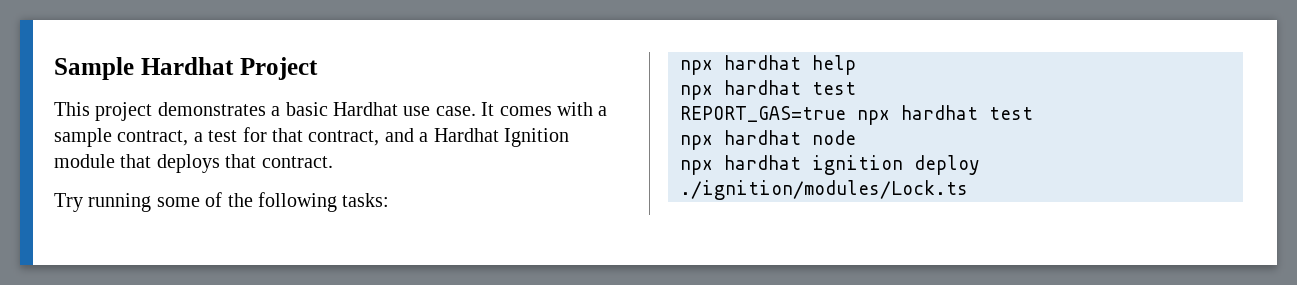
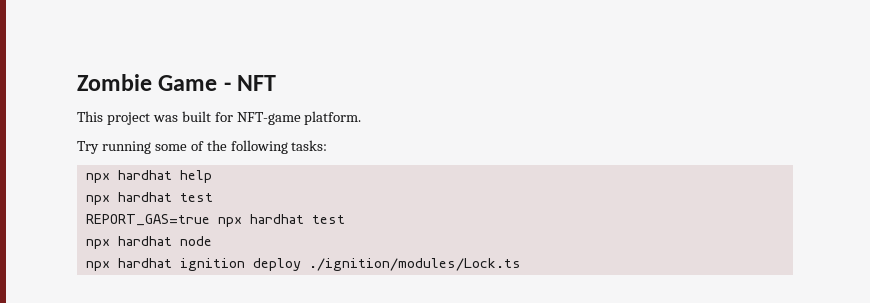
[54,57,318,80] [54,102,608,121] [54,127,569,147] [54,154,333,173] Sample Hardhat Project // This project demonstrates a basic Hardhat use case. It comes with a sample contract, a test for that contract, and a Hardhat Ignition module that deploys that contract. -> [77,74,277,91] [77,111,362,125] Zombie Game - NFT // This project was built for NFT-game platform.

